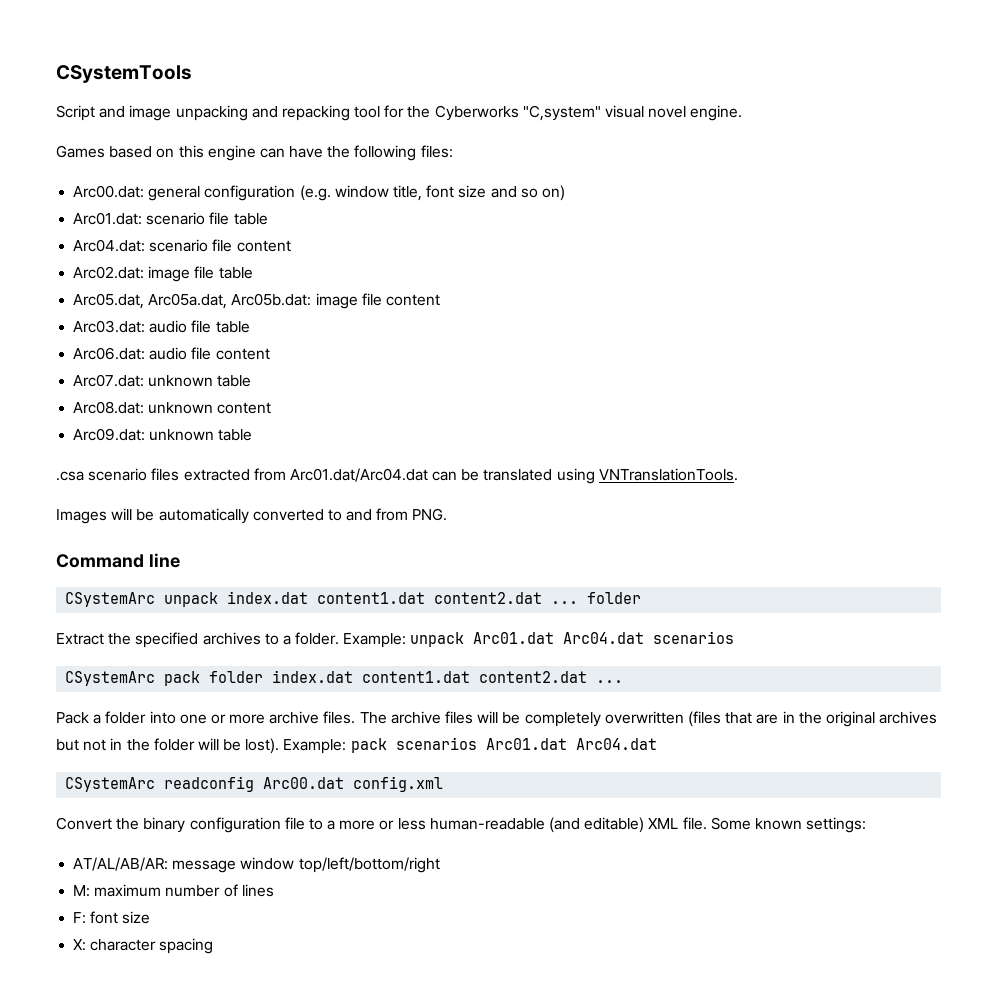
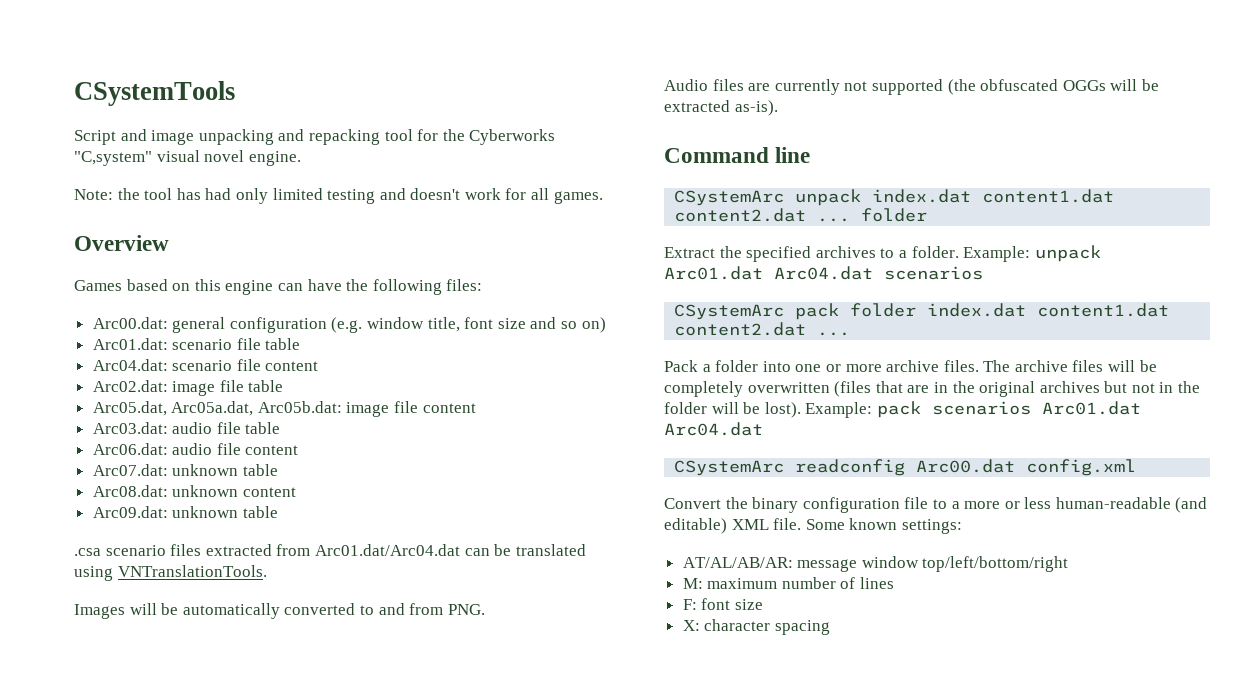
(743, 113) none -> [74,188,603,204] [74,235,169,251] // Note: the tool has had only limited testing and doesn't work for all games. // Overview
(448, 514) none -> [664,79,1159,95] [664,100,778,116] // Audio files are currently not supported (the obfuscated OGGs will be extracted as-is).

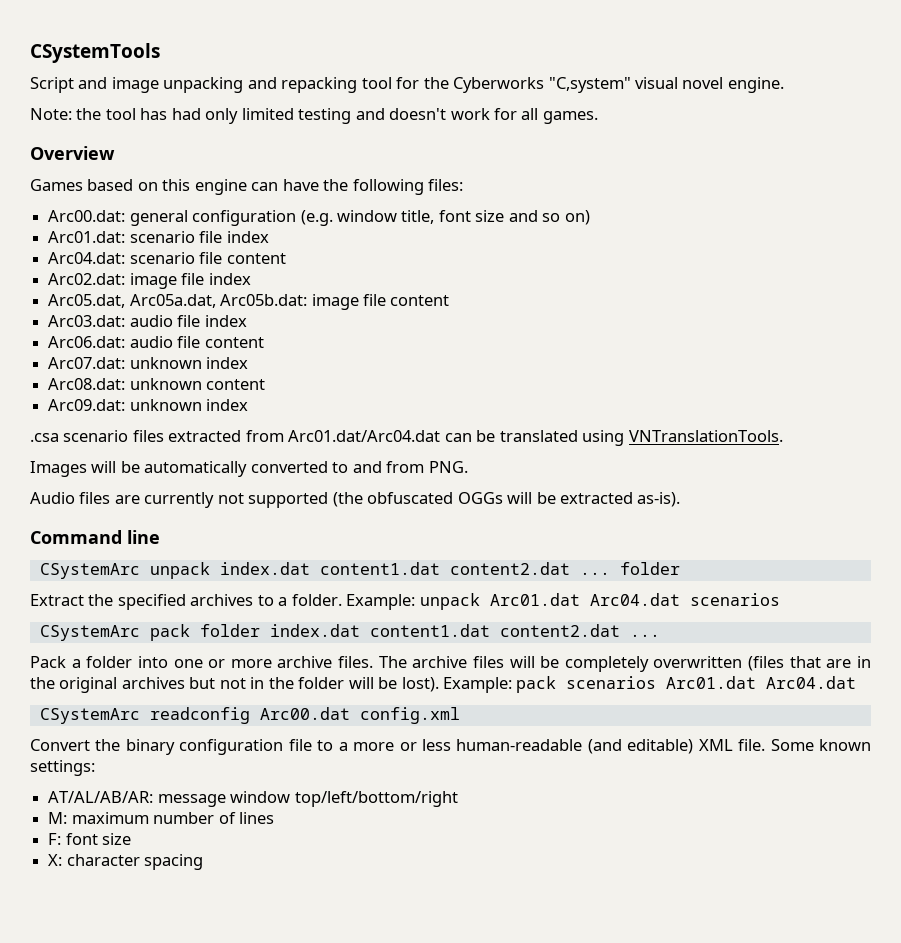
[265,338,301,350] table -> [226,231,269,243] index
[248,380,284,392] table -> [208,273,251,285] index
[245,422,281,434] table -> [204,315,247,327] index
[242,464,278,476] table -> [206,357,249,369] index
[242,506,278,518] table -> [206,399,249,411] index

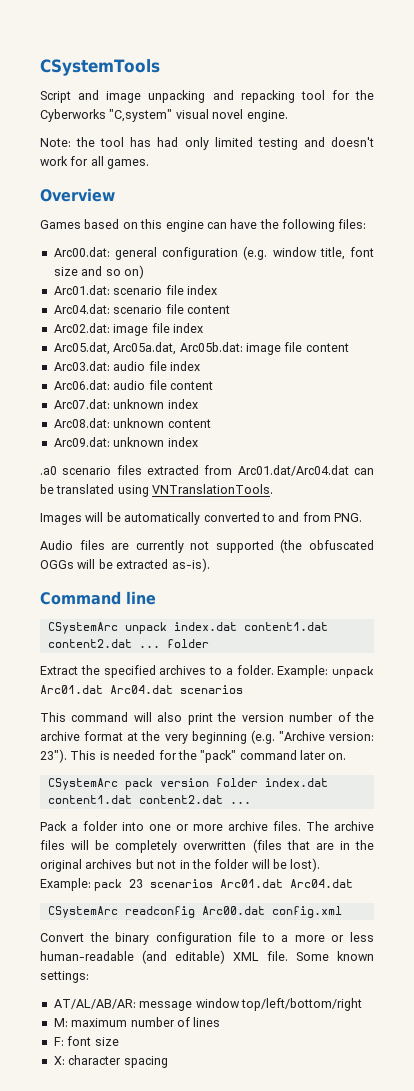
[30,433,59,442] .csa -> [40,466,57,475] .a0
(780, 599) none -> [40,712,375,725] [40,730,374,744] [40,749,347,763] // This command will also print the version number of the archive format at the very beginning (e.g. "Archive version: 23"). This is needed for the "pack" command later on.
(190, 632) none -> [159,778,209,787] version
(557, 684) none -> [129,879,144,888] 23

